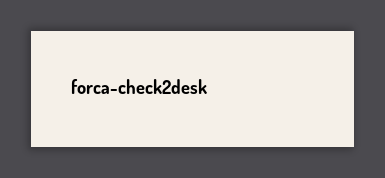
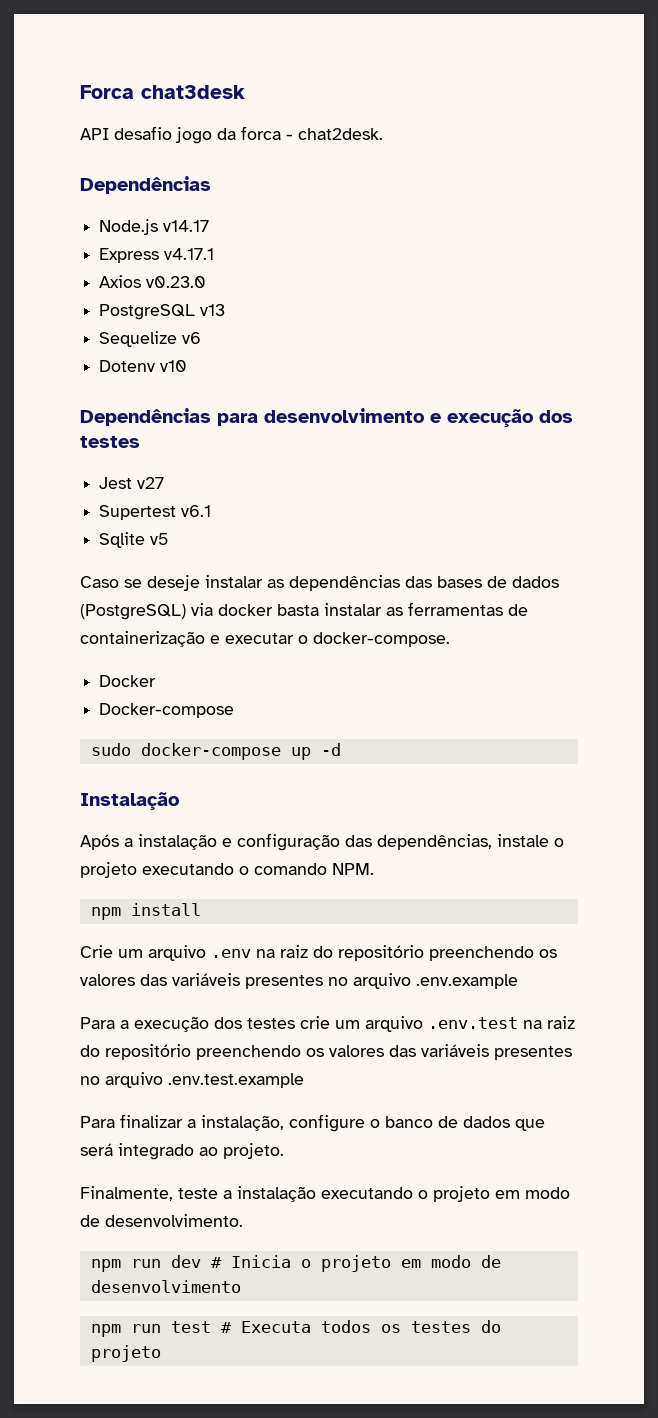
[71,79,207,94] forca-check2desk -> [80,85,245,99] [80,126,383,144] [80,176,211,194] [99,219,210,235] [99,248,215,263] [99,275,207,288] [99,304,226,320] [99,331,202,347] [99,360,188,372] [80,408,573,427] [80,436,140,448] [99,477,165,489] [99,505,212,520] [99,532,170,548] [80,575,559,591] [80,602,528,620] [80,631,450,647] [99,675,157,687] [99,703,235,718] [90,743,341,760] [80,792,179,810] [80,833,564,851] [80,862,374,878] [90,903,201,920] [80,945,557,961] [80,973,518,989] [80,1016,575,1032] [80,1044,572,1060] [80,1072,304,1088] [80,1114,545,1132] [80,1143,284,1160] [80,1186,570,1202] [80,1214,243,1227] [90,1255,501,1272] [90,1280,241,1293] [90,1320,501,1337] [90,1345,161,1362] Forca chat3desk // API desafio jogo da forca - chat2desk. // Dependências // Node.js v14.17 // Express v4.17.1 // Axios v0.23.0 // PostgreSQL v13 // Sequelize v6 // Dotenv v10 // Dependências para desenvolvimento e execução dos testes // Jest v27 // Supertest v6.1 // Sqlite v5 // Caso se deseje instalar as dependências das bases de dados (PostgreSQL) via docker basta instalar as ferramentas de containerização e executar o docker-compose. // Docker // Docker-compose // sudo docker-compose up -d // Instalação // Após a instalação e configuração das dependências, instale o projeto executando o comando NPM. // npm install // Crie um arquivo .env na raiz do repositório preenchendo os valores das variáveis presentes no arquivo .env.example // Para a execução dos testes crie um arquivo .env.test na raiz do repositório preenchendo os valores das variáveis presentes no arquivo .env.test.example // Para finalizar a instalação, configure o banco de dados que será integrado ao projeto. // Finalmente, teste a instalação executando o projeto em modo de desenvolvimento. // npm run dev # Inicia o projeto em modo de desenvolvimento // npm run test # Executa todos os testes do projeto

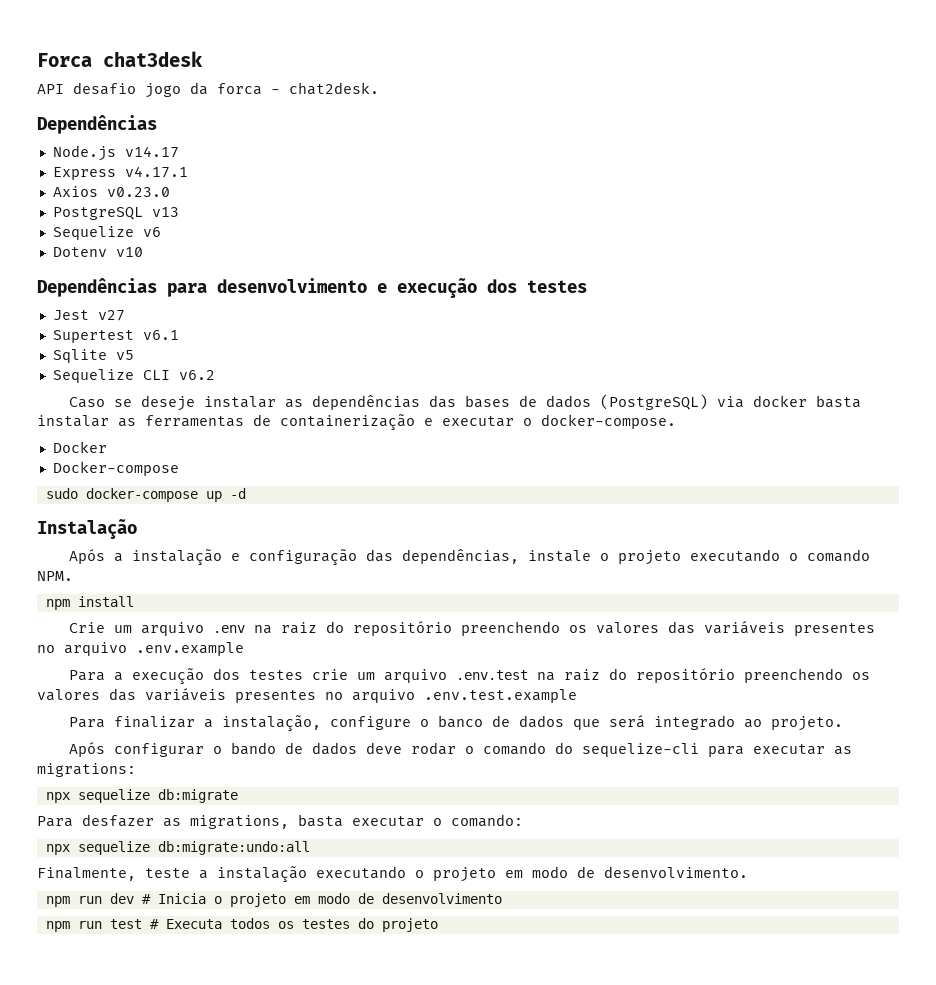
(170, 539) none -> [52,369,215,383] // Sequelize CLI v6.2
(284, 1151) none -> [68,742,852,757] [37,763,136,777] [45,789,238,803] [37,814,523,829] [45,841,310,855] // Após configurar o bando de dados deve rodar o comando do sequelize-cli para executar as migrations: // npx sequelize db:migrate // Para desfazer as migrations, basta executar o comando: // npx sequelize db:migrate:undo:all

